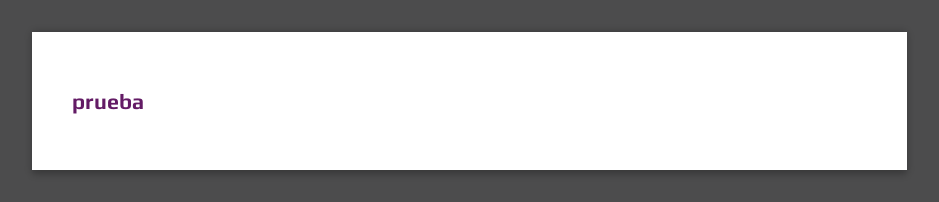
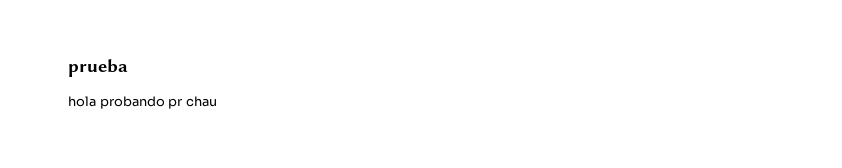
(144, 103) none -> [68,96,217,109] // hola probando pr chau

